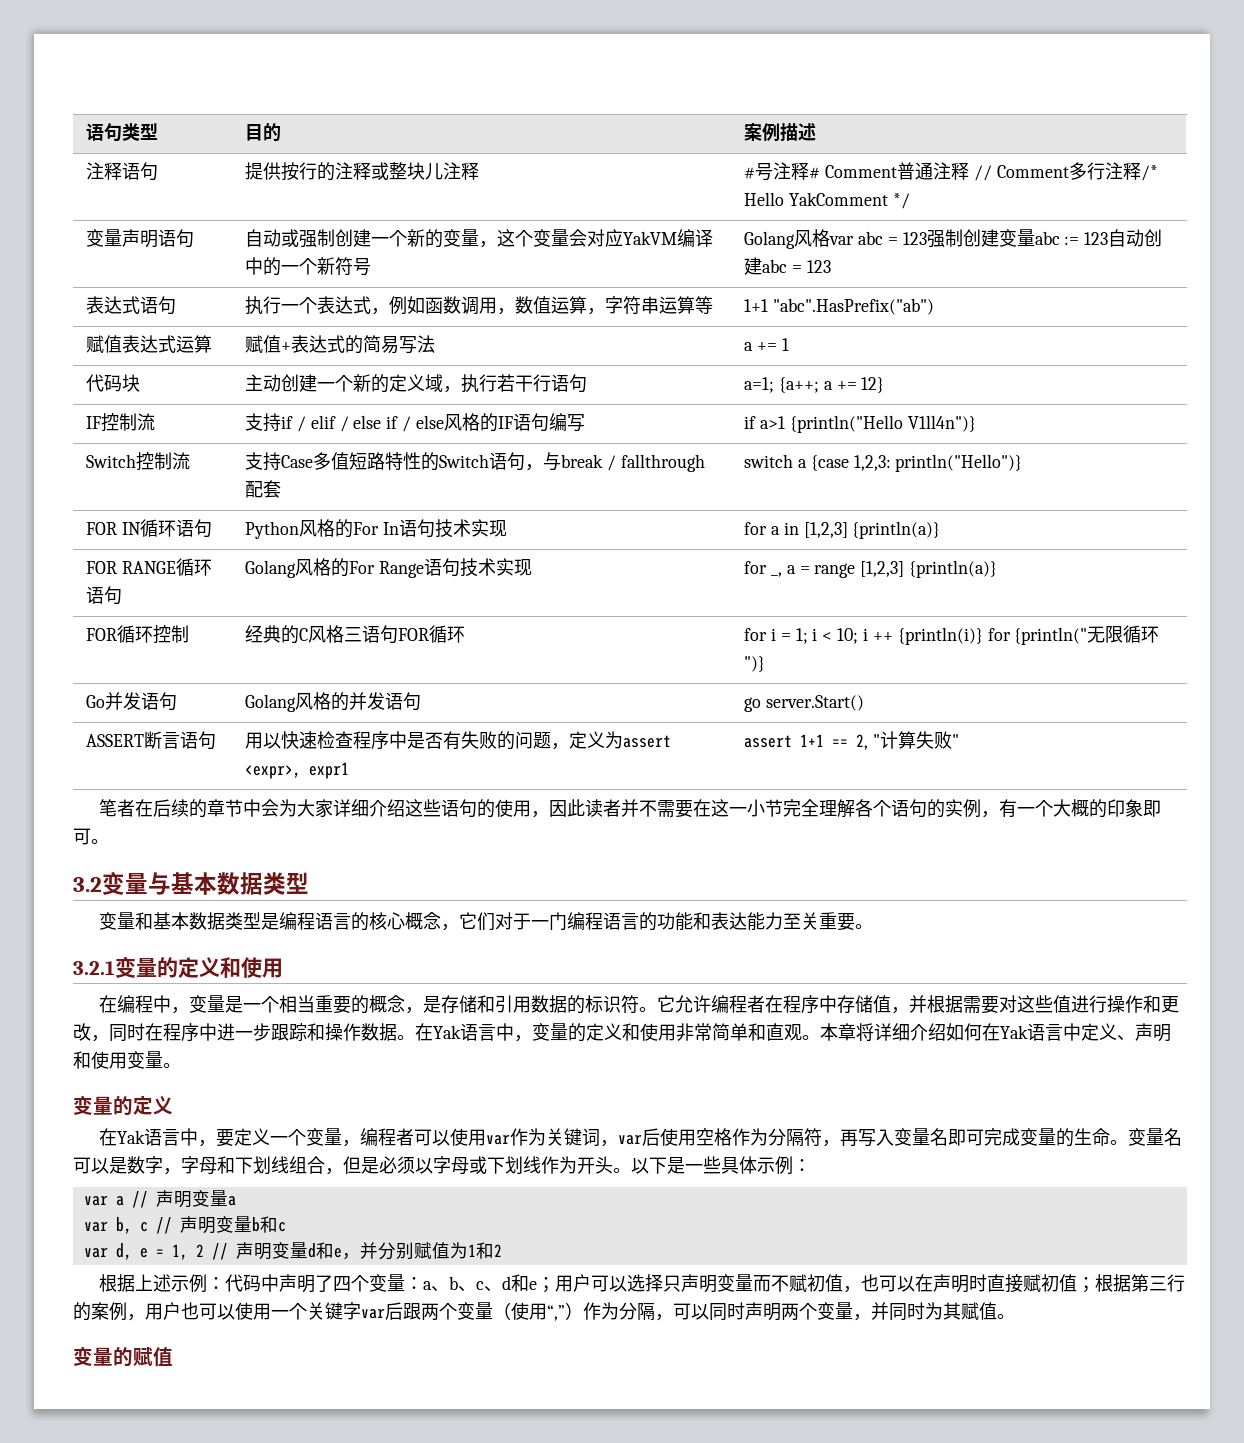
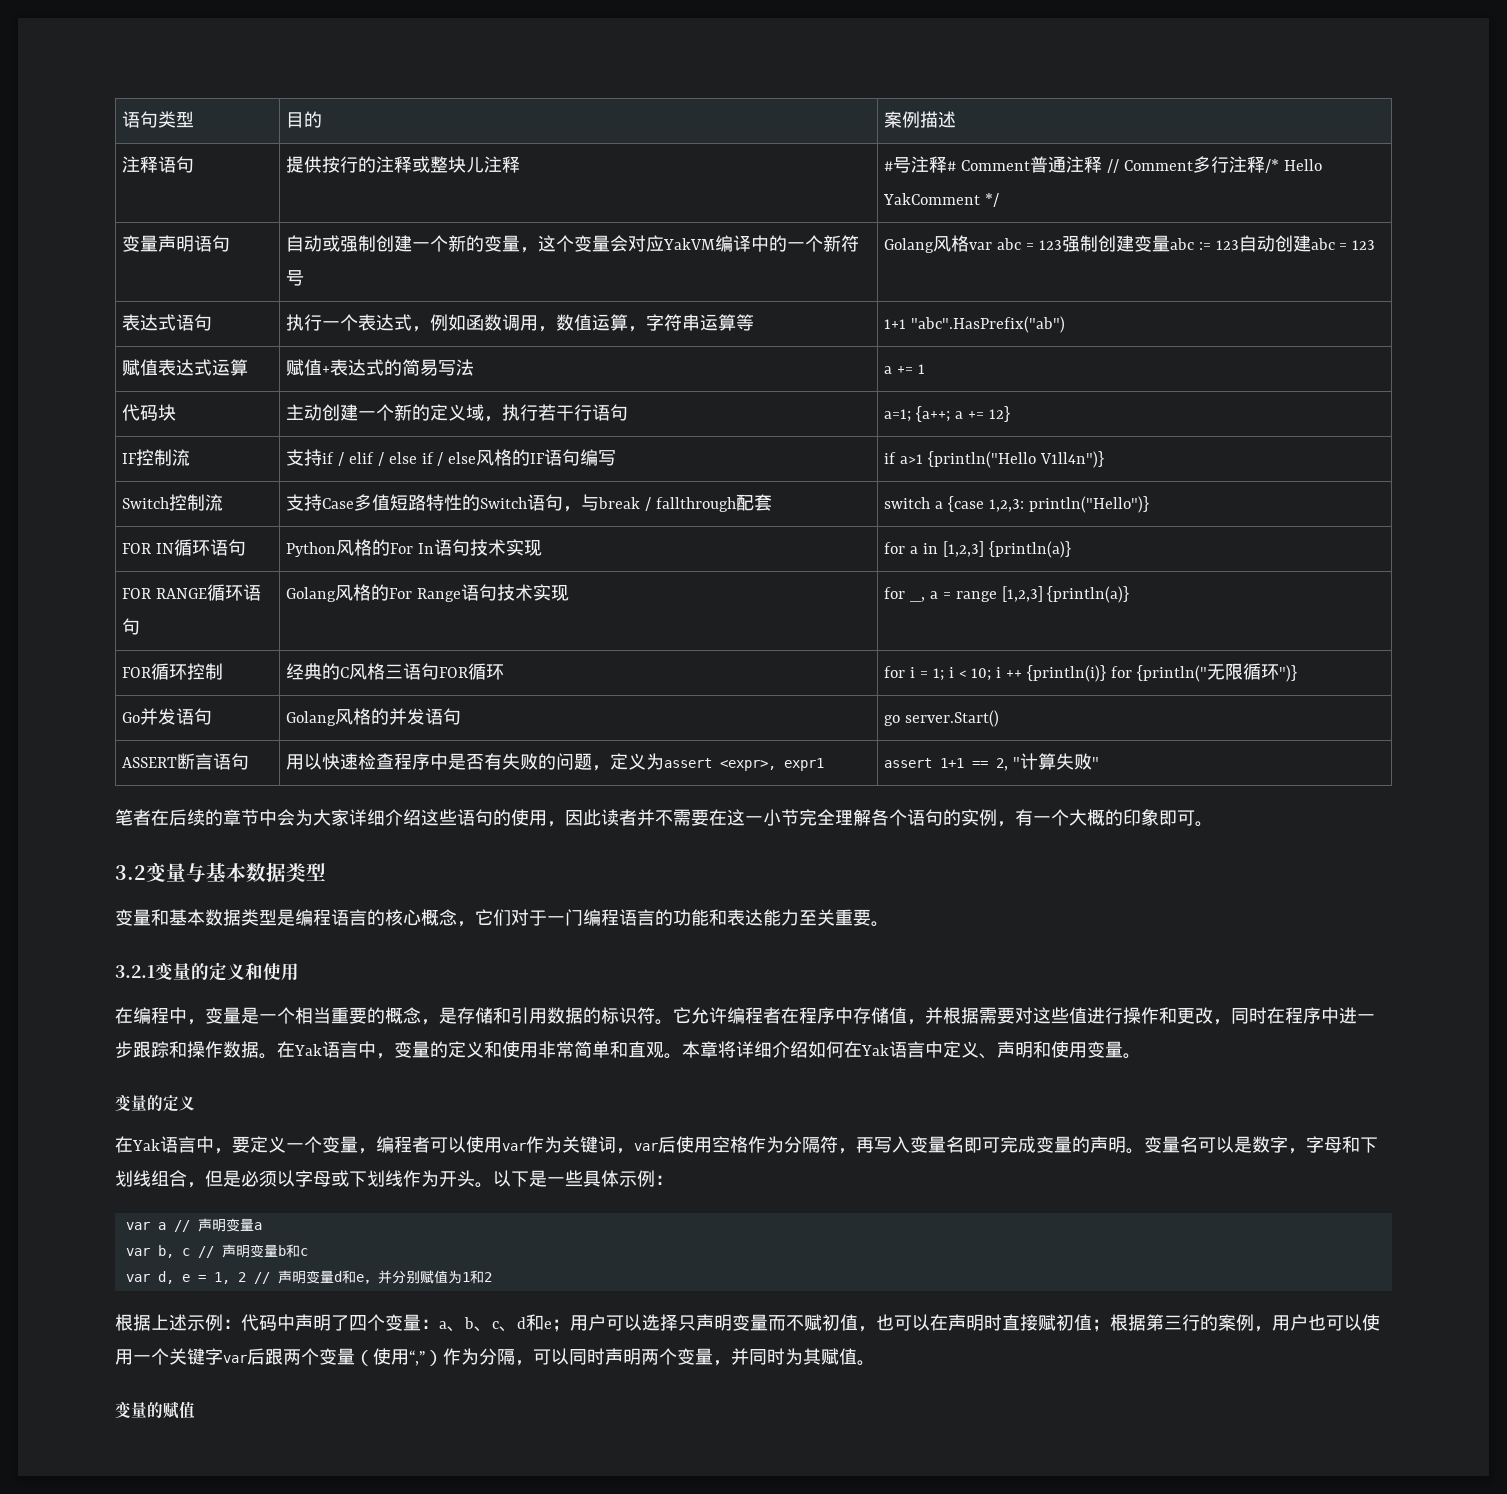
[1074,1128,1111,1146] 生命 -> [1090,1136,1126,1153] 声明

